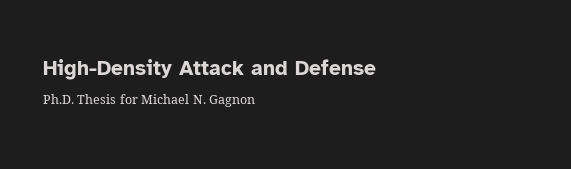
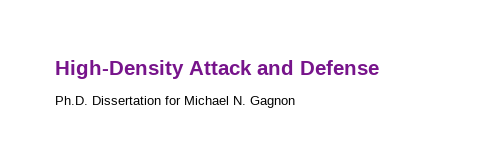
[77,94,117,104] Thesis -> [92,96,161,105] Dissertation

